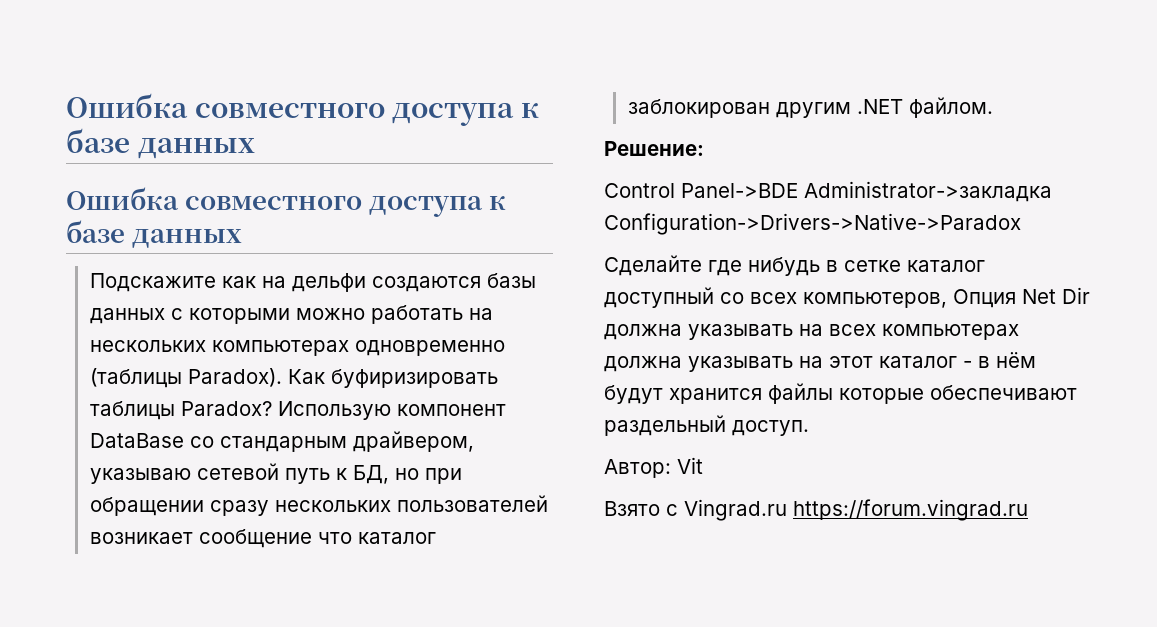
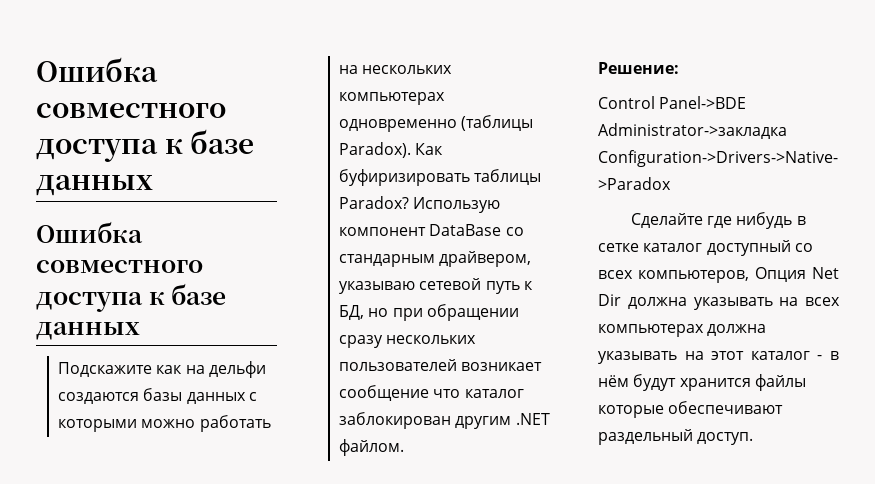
[604,457,703,478] [604,499,1028,521] // Автор: Vit // Взято с Vingrad.ru https://forum.vingrad.ru -> (754, 438) none

